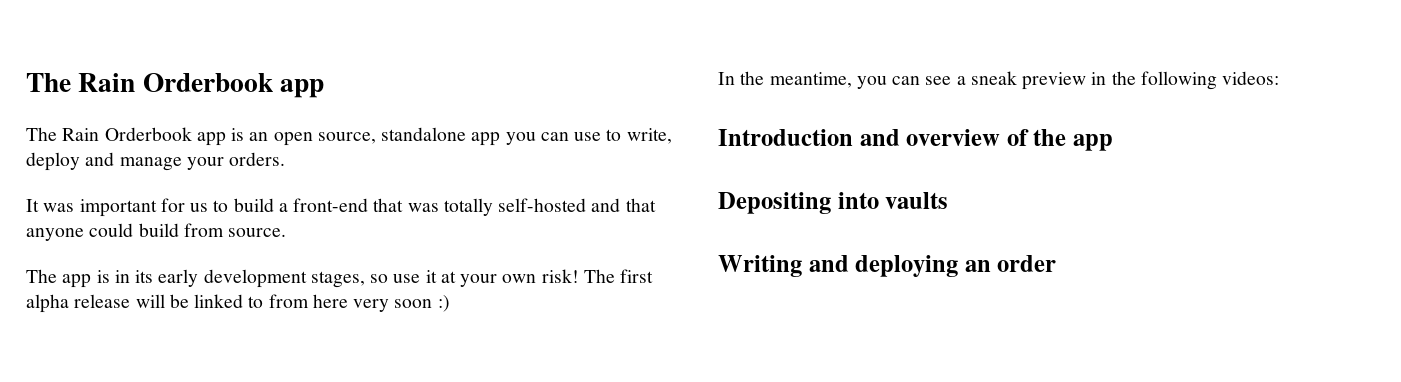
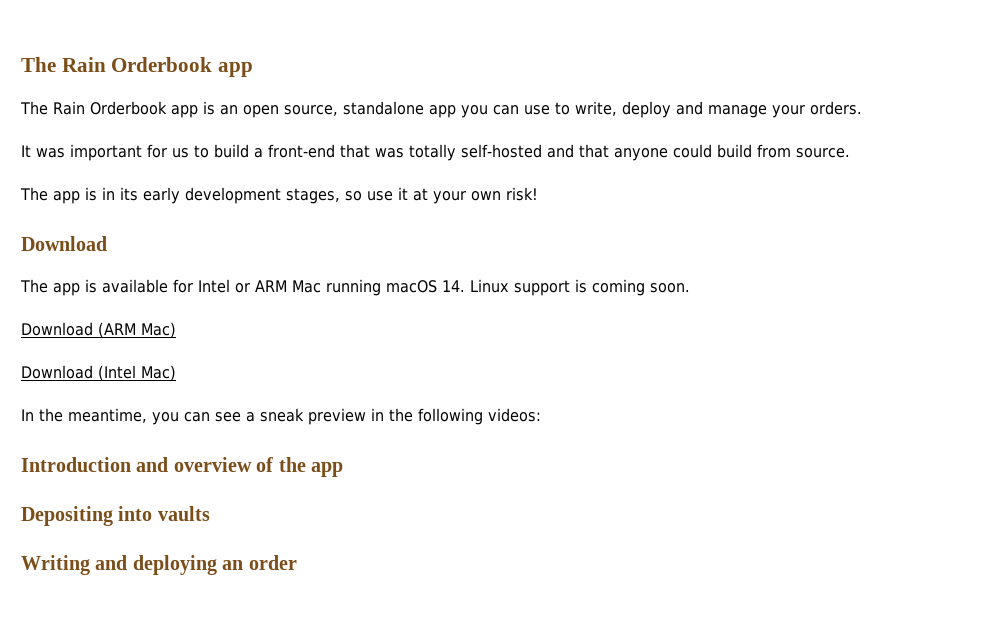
[583,269,654,283] [26,294,450,313] The first alpha release will be linked to from here very soon :) -> [21,236,107,251] [20,279,690,296] [21,322,176,338] [21,365,176,381] // Download // The app is available for Intel or ARM Mac running macOS 14. Linux support is coming soon. // Download (ARM Mac) // Download (Intel Mac)

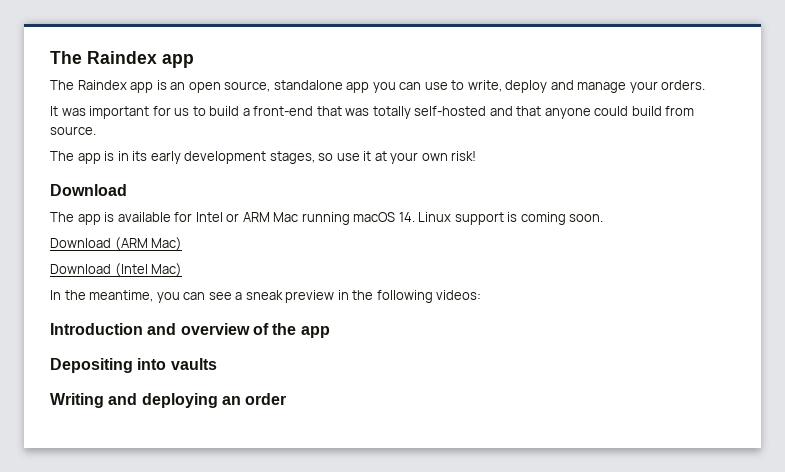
[21,57,213,72] The Rain Orderbook -> [50,51,157,64] The Raindex
[53,101,167,115] Rain Orderbook -> [77,80,127,90] Raindex

